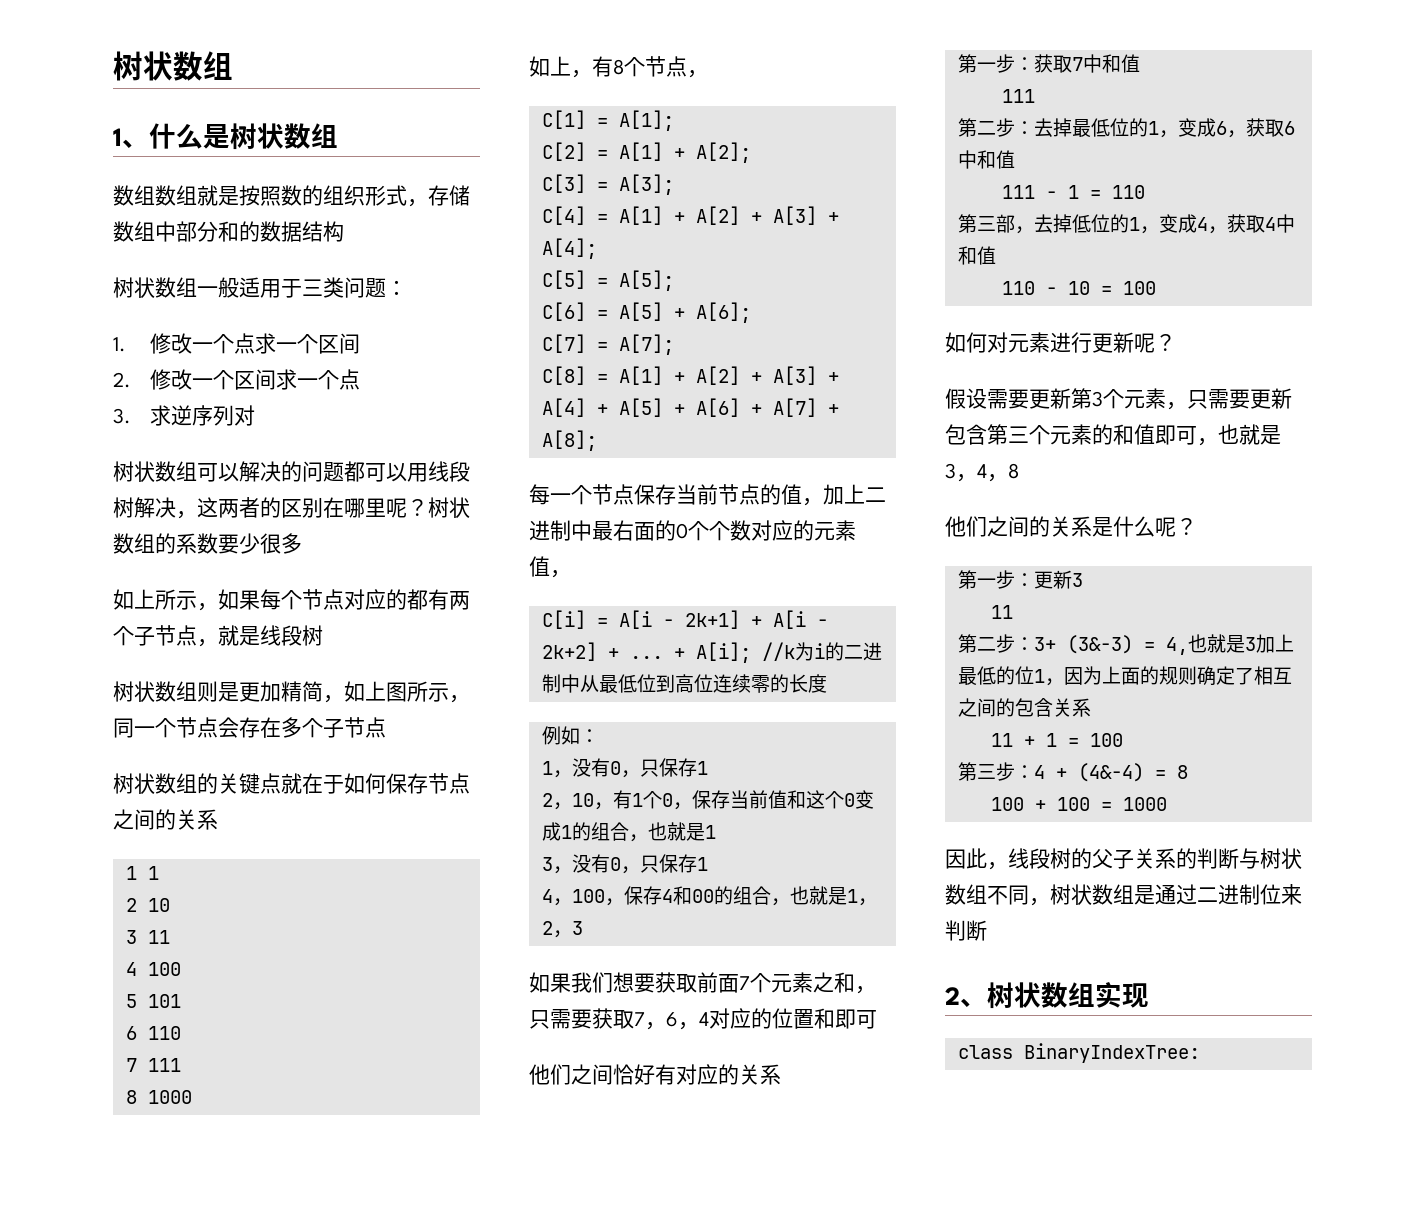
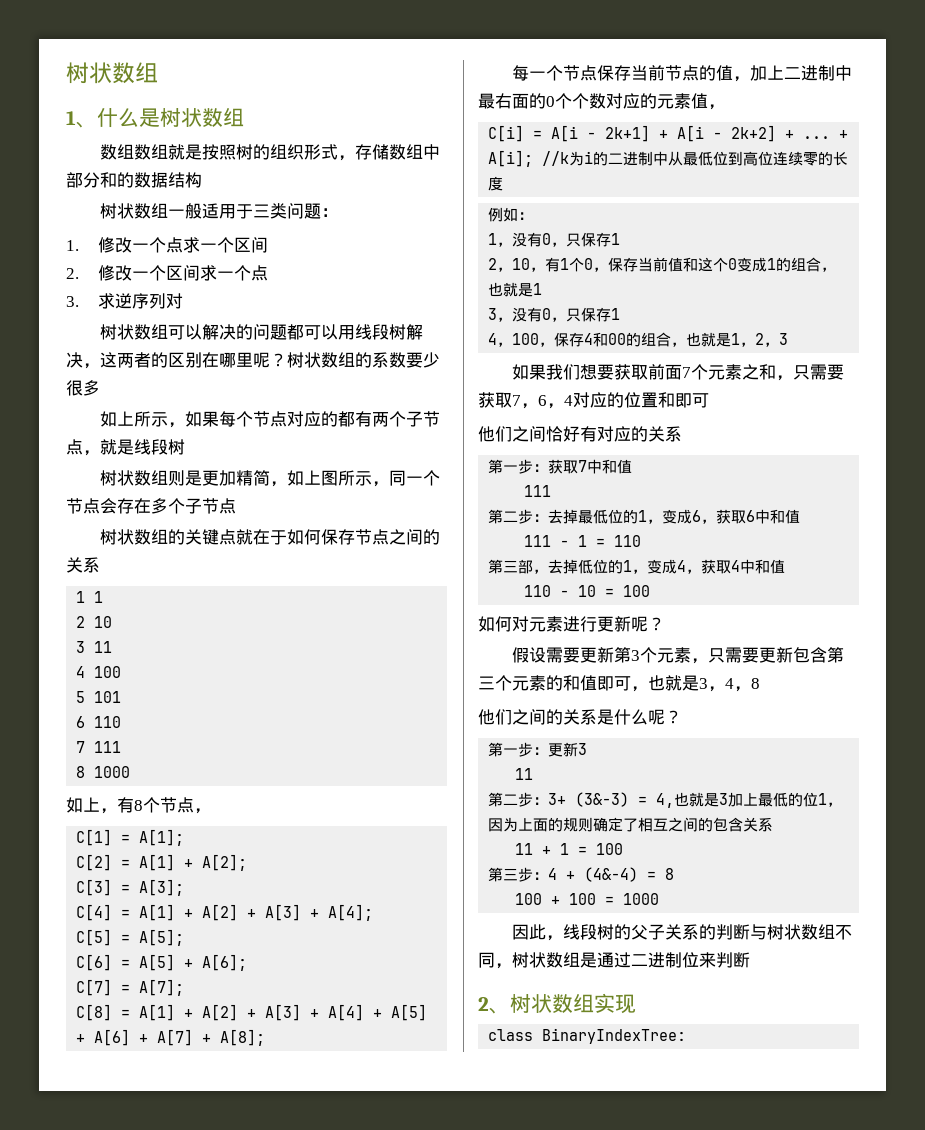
[281,185,302,206] 数 -> [235,144,253,160] 树

